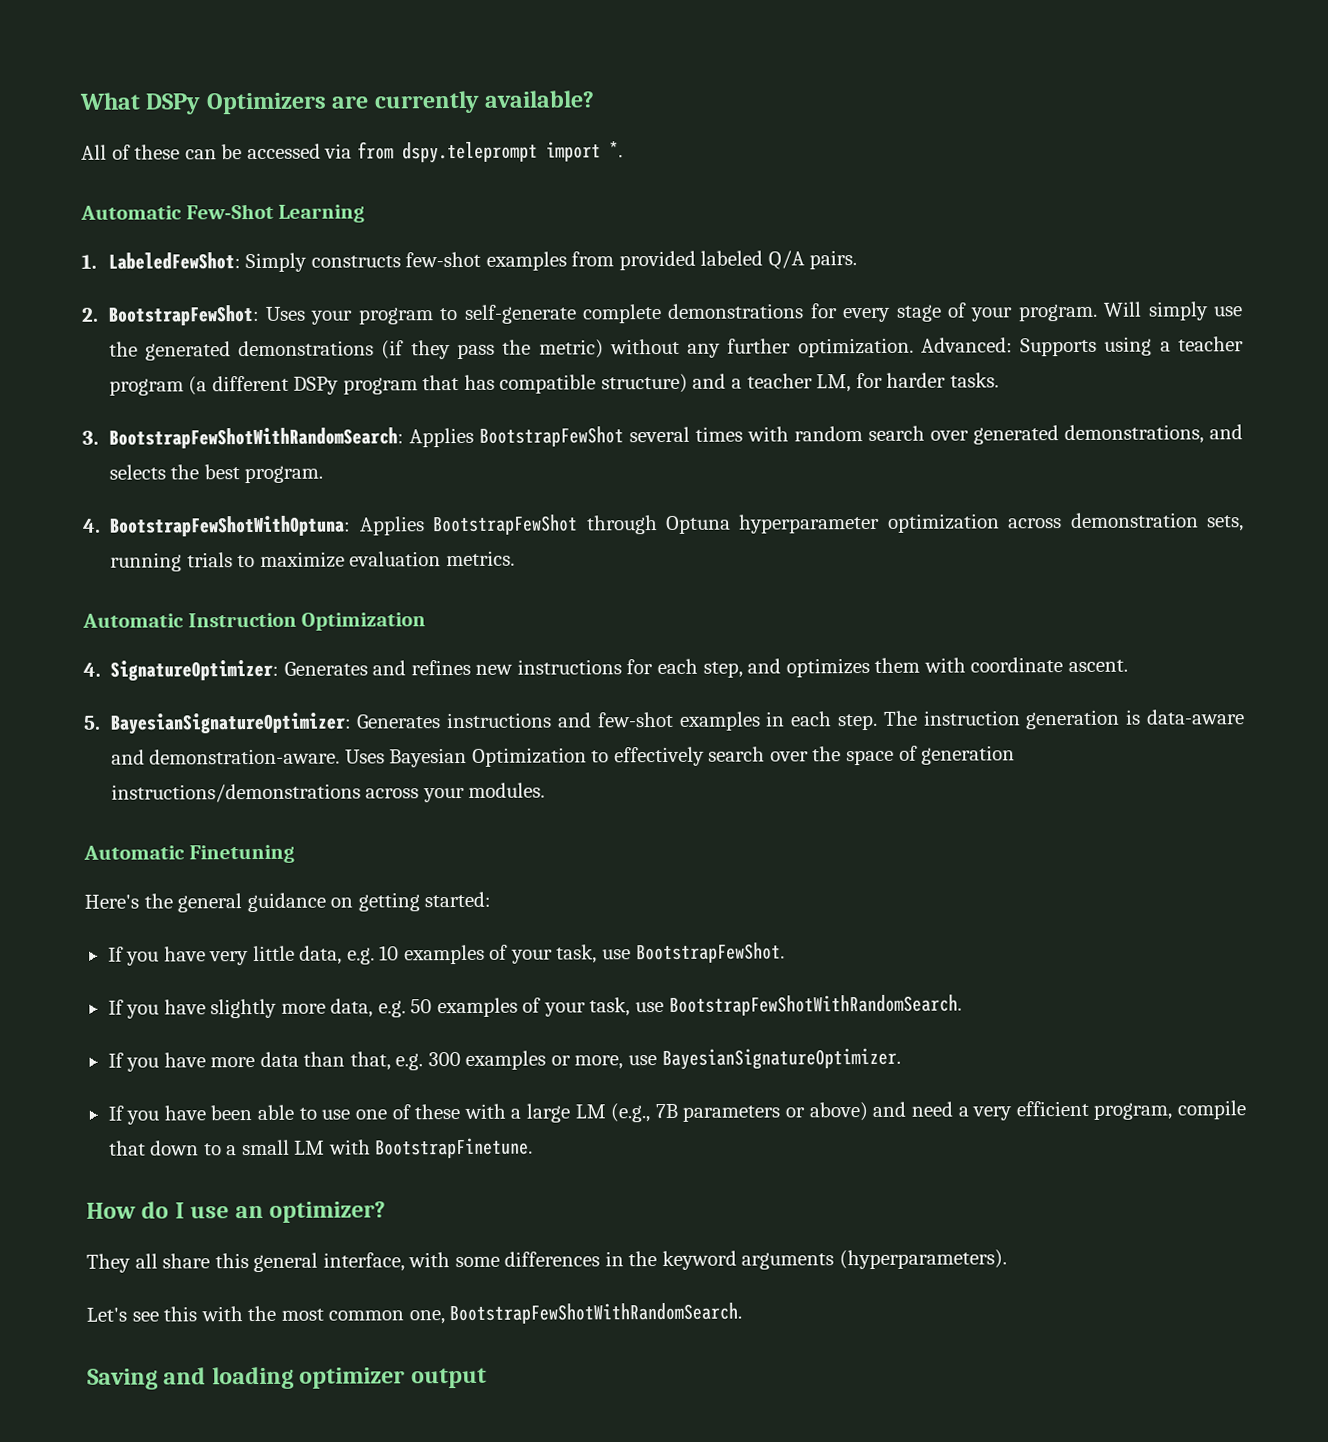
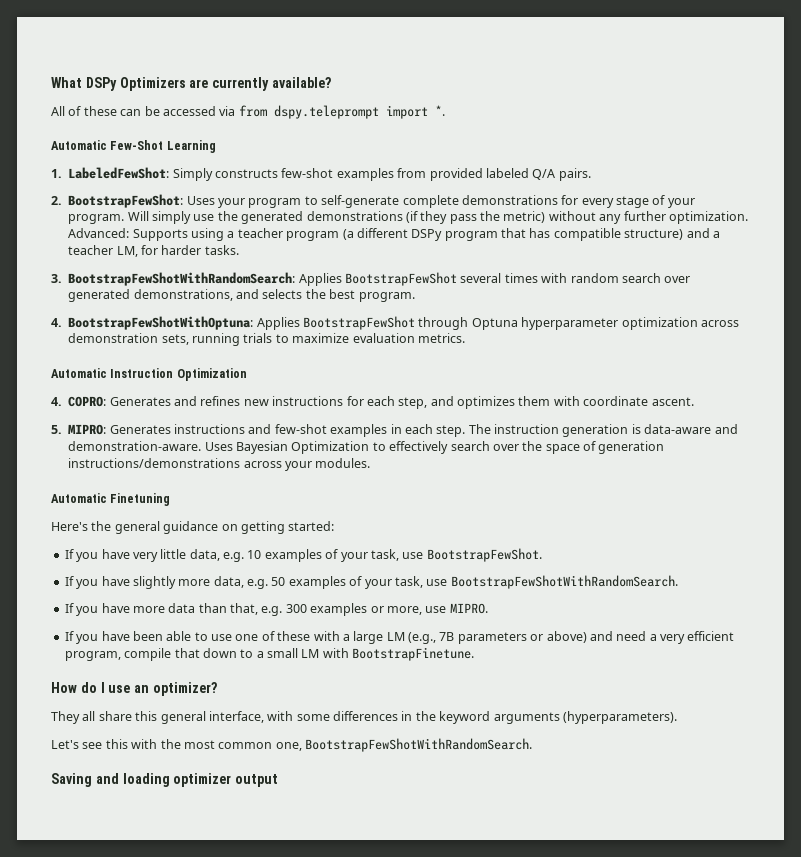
[110,659,280,681] SignatureOptimizer: -> [68,396,107,407] COPRO:
[109,712,352,735] BayesianSignatureOptimizer: -> [68,424,107,435] MIPRO:
[661,1047,901,1071] BayesianSignatureOptimizer. -> [449,603,488,614] MIPRO.

